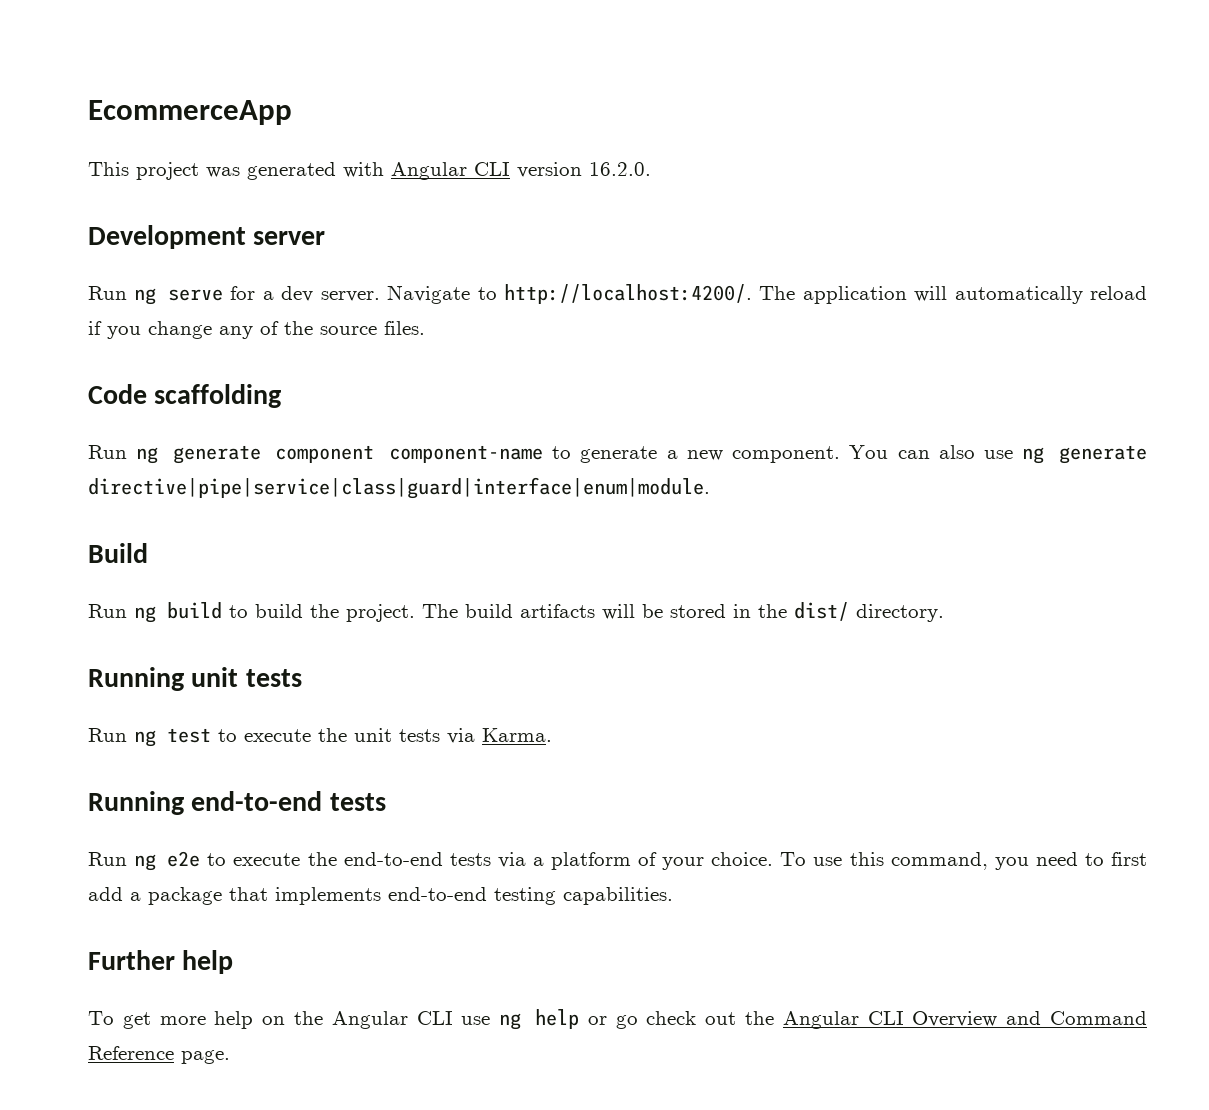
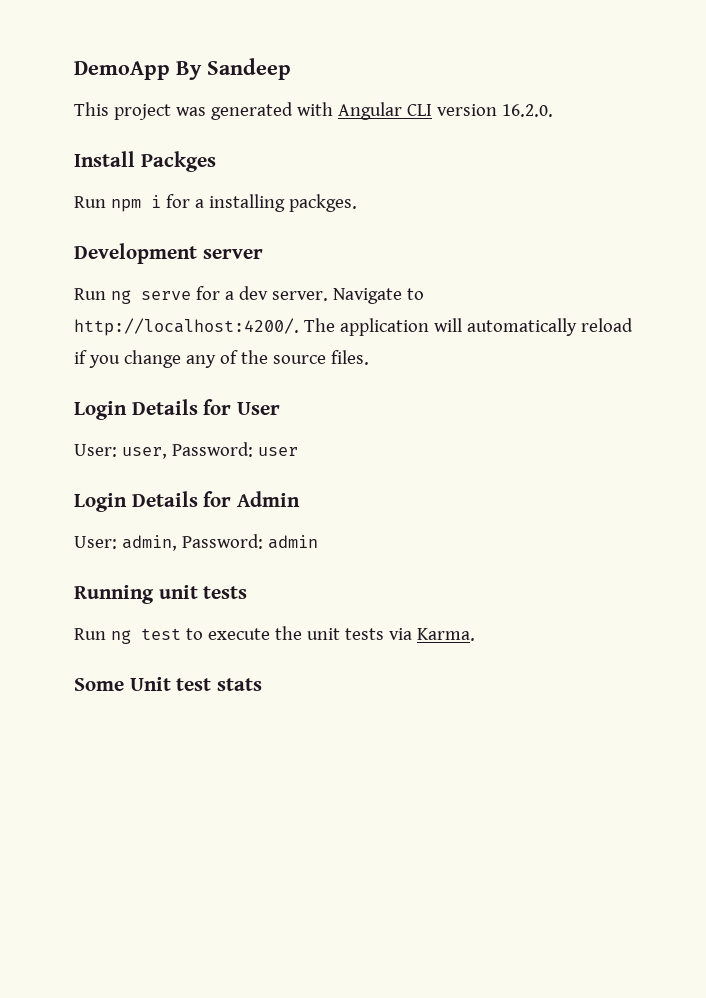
[88,100,292,125] EcommerceApp -> [74,58,291,80] DemoApp By Sandeep
(651, 169) none -> [74,151,216,172] [74,194,357,212] // Install Packges // Run npm i for a installing packges.
[88,384,282,408] [88,445,1147,464] [88,477,710,499] [88,543,148,563] [88,602,944,623] Code scaffolding // Run ng generate component component-name to generate a new component. You can also use ng generate directive|pipe|service|class|guard|interface|enum|module. // Build // Run ng build to build the project. The build artifacts will be stored in the dist/ directory. -> [74,399,280,420] [74,442,298,459] [74,491,300,512] [74,534,318,551] Login Details for User // User: user, Password: user // Login Details for Admin // User: admin, Password: admin
[88,791,386,815] [88,851,1148,871] [88,887,673,905] [88,950,234,974] [88,1009,1147,1030] [88,1046,230,1064] Running end-to-end tests // Run ng e2e to execute the end-to-end tests via a platform of your choice. To use this command, you need to first add a package that implements end-to-end testing capabilities. // Further help // To get more help on the Angular CLI use ng help or go check out the Angular CLI Overview and Command Reference page. -> [74,677,262,691] Some Unit test stats

